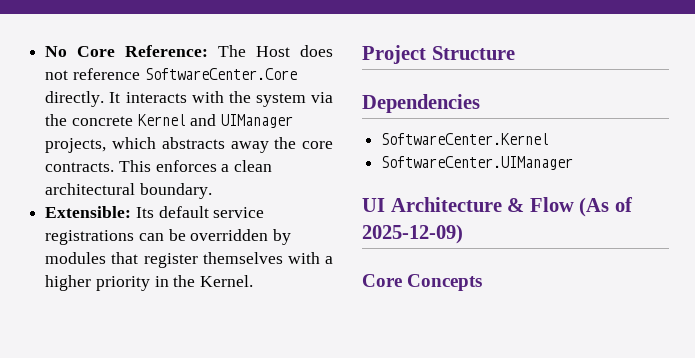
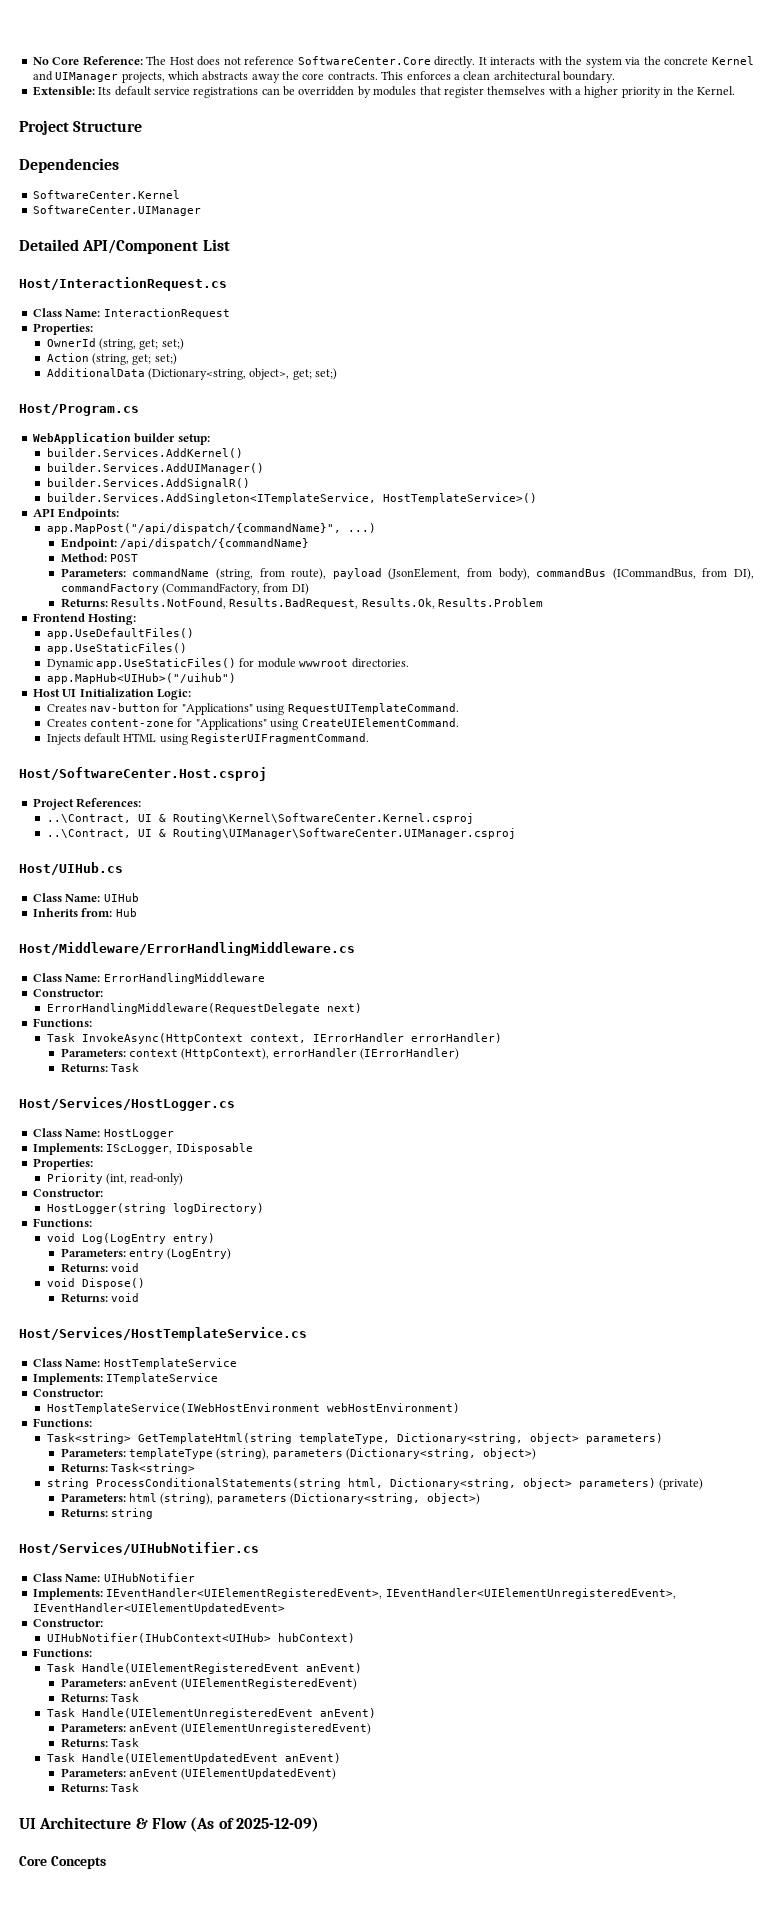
(574, 163) none -> [19,239,230,254] [19,277,227,291] [32,308,230,319] [32,323,93,335] [46,338,184,350] [46,353,177,365] [46,368,338,380] [19,404,139,416] [32,433,210,445] [46,448,243,458] [46,463,264,474] [46,478,250,489] [46,493,537,504] [32,508,120,520] [46,523,376,534] [60,538,310,550] [60,553,139,563] [60,568,754,580] [60,583,309,595] [60,598,544,609] [32,613,137,625] [46,628,194,639] [46,643,187,654] [46,658,409,670] [46,673,236,684] [32,688,191,700] [46,703,459,715] [46,718,459,730] [46,733,370,745] [19,767,267,781] [32,798,142,810] [46,813,474,824] [46,828,516,839] [19,862,123,875] [32,893,139,902] [32,908,137,917] [19,942,355,956] [32,973,265,984] [32,989,103,997] [46,1003,362,1014] [32,1018,92,1027] [46,1033,502,1044] [60,1048,460,1060] [60,1063,140,1073] [19,1097,235,1111] [32,1128,174,1139] [32,1143,253,1155] [32,1158,93,1170] [46,1173,184,1185] [32,1189,103,1197] [46,1203,264,1214] [32,1218,92,1227] [46,1233,215,1244] [60,1248,232,1260] [60,1263,140,1273] [46,1278,145,1289] [60,1293,140,1303] [19,1327,307,1341] [32,1358,237,1369] [32,1373,219,1385] [32,1389,103,1397] [46,1403,460,1414] [32,1418,92,1427] [46,1433,663,1444] [60,1448,537,1460] [60,1463,196,1474] [46,1478,704,1490] [60,1493,481,1505] [60,1508,154,1519] [19,1542,259,1555] [32,1573,195,1582] [32,1588,676,1600] [32,1603,285,1614] [32,1619,103,1627] [46,1633,355,1643] [32,1648,92,1657] [46,1663,362,1674] [60,1678,358,1690] [60,1693,140,1703] [46,1708,376,1719] [60,1723,372,1735] [60,1738,140,1748] [46,1753,341,1764] [60,1768,337,1780] [60,1783,140,1793] // Detailed API/Component List // Host/InteractionRequest.cs // Class Name: InteractionRequest // Properties: // OwnerId (string, get; set;) // Action (string, get; set;) // AdditionalData (Dictionary<string, object>, get; set;) // Host/Program.cs // WebApplication builder setup: // builder.Services.AddKernel() // builder.Services.AddUIManager() // builder.Services.AddSignalR() // builder.Services.AddSingleton<ITemplateService, HostTemplateService>() // API Endpoints: // app.MapPost("/api/dispatch/{commandName}", ...) // Endpoint: /api/dispatch/{commandName} // Method: POST // Parameters: commandName (string, from route), payload (JsonElement, from body), commandBus (ICommandBus, from DI), commandFactory (CommandFactory, from DI) // Returns: Results.NotFound, Results.BadRequest, Results.Ok, Results.Problem // Frontend Hosting: // app.UseDefaultFiles() // app.UseStaticFiles() // Dynamic app.UseStaticFiles() for module wwwroot directories. // app.MapHub<UIHub>("/uihub") // Host UI Initialization Logic: // Creates nav-button for "Applications" using RequestUITemplateCommand. // Creates content-zone for "Applications" using CreateUIElementCommand. // Injects default HTML using RegisterUIFragmentCommand. // Host/SoftwareCenter.Host.csproj // Project References: // ..\Contract, UI & Routing\Kernel\SoftwareCenter.Kernel.csproj // ..\Contract, UI & Routing\UIManager\SoftwareCenter.UIManager.csproj // Host/UIHub.cs // Class Name: UIHub // Inherits from: Hub // Host/Middleware/ErrorHandlingMiddleware.cs // Class Name: ErrorHandlingMiddleware // Constructor: // ErrorHandlingMiddleware(RequestDelegate next) // Functions: // Task InvokeAsync(HttpContext context, IErrorHandler errorHandler) // Parameters: context (HttpContext), errorHandler (IErrorHandler) // Returns: Task // Host/Services/HostLogger.cs // Class Name: HostLogger // Implements: IScLogger, IDisposable // Properties: // Priority (int, read-only) // Constructor: // HostLogger(string logDirectory) // Functions: // void Log(LogEntry entry) // Parameters: entry (LogEntry) // Returns: void // void Dispose() // Returns: void // Host/Services/HostTemplateService.cs // Class Name: HostTemplateService // Implements: ITemplateService // Constructor: // HostTemplateService(IWebHostEnvironment webHostEnvironment) // Functions: // Task<string> GetTemplateHtml(string templateType, Dictionary<string, object> parameters) // Parameters: templateType (string), parameters (Dictionary<string, object>) // Returns: Task<string> // string ProcessConditionalStatements(string html, Dictionary<string, object> parameters) (private) // Parameters: html (string), parameters (Dictionary<string, object>) // Returns: string // Host/Services/UIHubNotifier.cs // Class Name: UIHubNotifier // Implements: IEventHandler<UIElementRegisteredEvent>, IEventHandler<UIElementUnregisteredEvent>, IEventHandler<UIElementUpdatedEvent> // Constructor: // UIHubNotifier(IHubContext<UIHub> hubContext) // Functions: // Task Handle(UIElementRegisteredEvent anEvent) // Parameters: anEvent (UIElementRegisteredEvent) // Returns: Task // Task Handle(UIElementUnregisteredEvent anEvent) // Parameters: anEvent (UIElementUnregisteredEvent) // Returns: Task // Task Handle(UIElementUpdatedEvent anEvent) // Parameters: anEvent (UIElementUpdatedEvent) // Returns: Task

